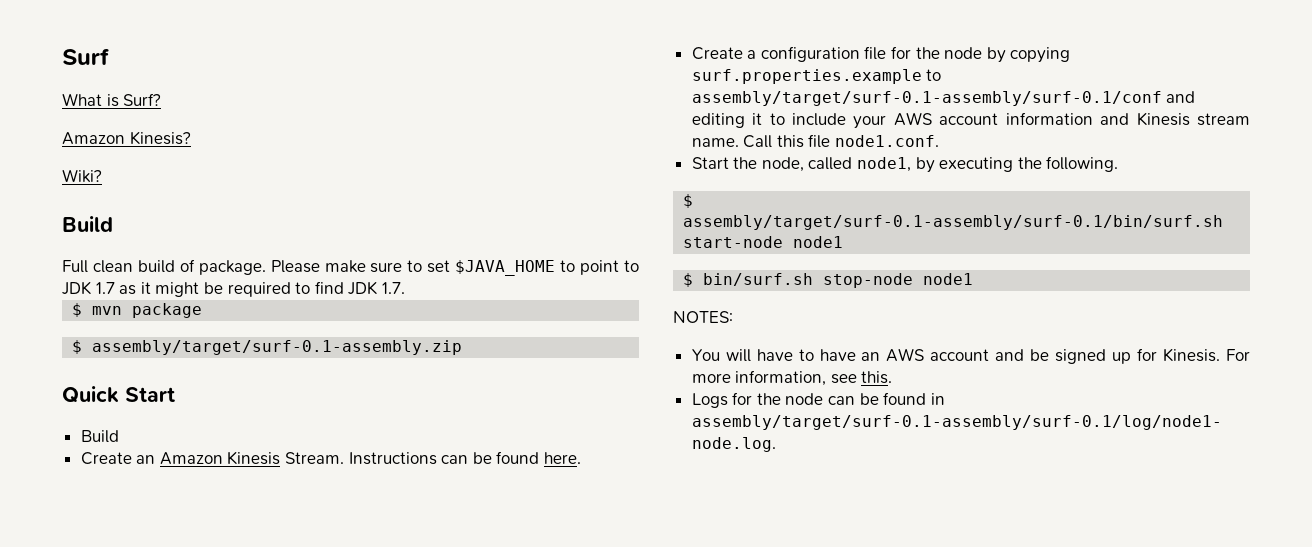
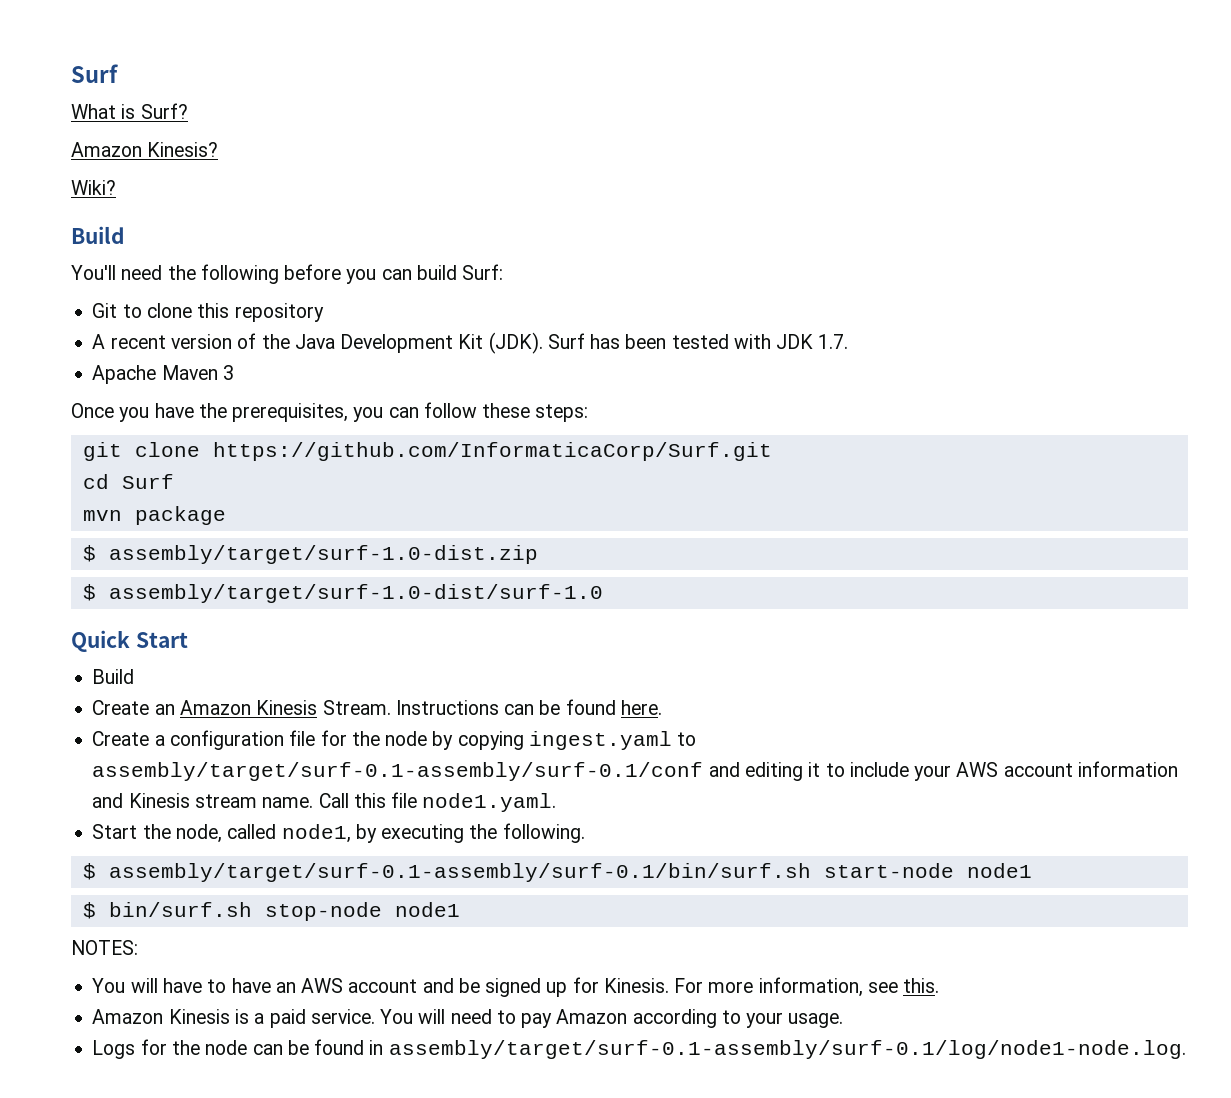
[62,259,639,276] [62,281,405,297] [72,303,83,317] Full clean build of package. Please make sure to set $JAVA_HOME to point to JDK 1.7 as it might be required to find JDK 1.7. // $ -> [71,264,504,284] [92,303,324,322] [92,332,849,354] [92,365,234,384] [71,402,589,422] [82,442,772,461] [82,474,174,489] You'll need the following before you can build Surf: // Git to clone this repository // A recent version of the Java Development Kit (JDK). Surf has been tested with JDK 1.7. // Apache Maven 3 // Once you have the prerequisites, you can follow these steps: // git clone https://github.com/InformaticaCorp/Surf.git // cd Surf //
[92,340,463,355] assembly/target/surf-0.1-assembly.zip -> [108,545,538,564] [82,584,603,603] assembly/target/surf-1.0-dist.zip // $ assembly/target/surf-1.0-dist/surf-1.0
[691,69,922,84] surf.properties.example -> [528,731,672,750] ingest.yaml
[835,135,940,147] node1.conf. -> [422,793,557,812] node1.yaml.
(893, 377) none -> [92,1009,844,1028] // Amazon Kinesis is a paid service. You will need to pay Amazon according to your usage.

